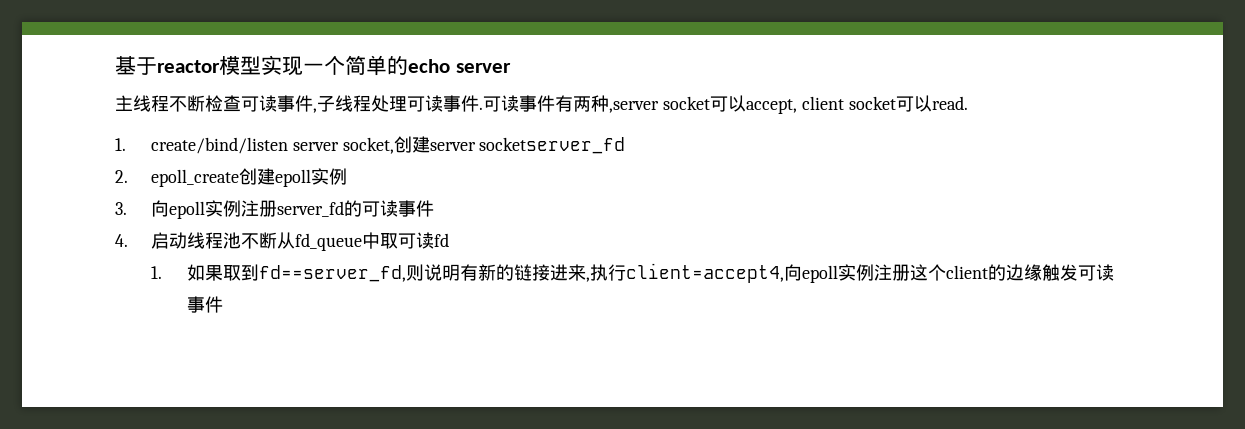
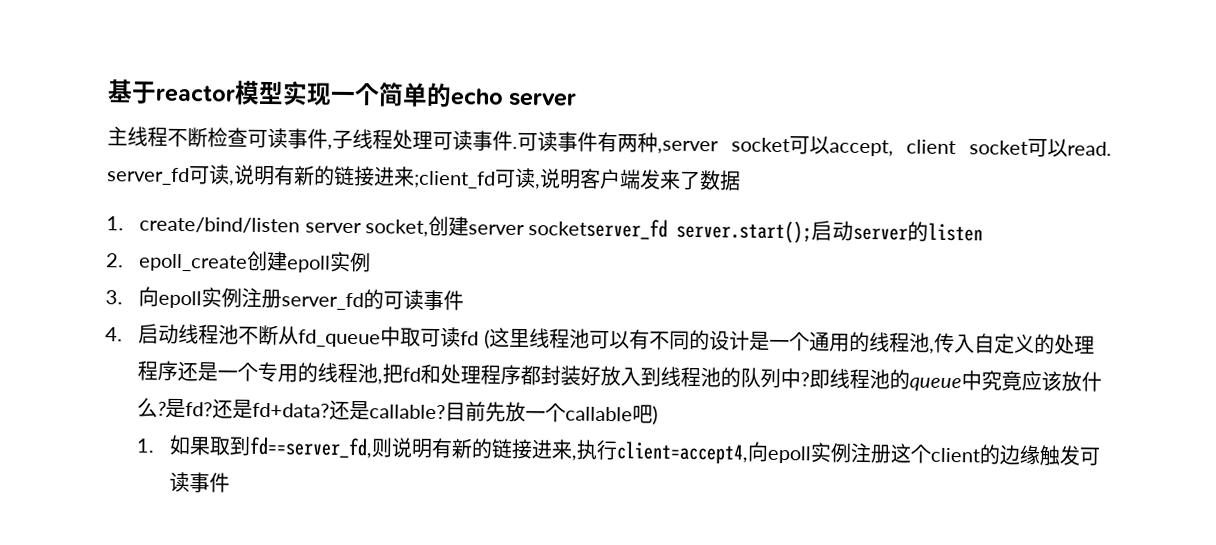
(968, 103) none -> [106,164,741,191] server_fd可读,说明有新的链接进来;client_fd可读,说明客户端发来了数据
(626, 145) none -> [676,219,984,244] server.start();启动server的listen
(449, 240) none -> [483,327,1095,355] [137,360,1103,392] [137,397,659,425] (这里线程池可以有不同的设计是一个通用的线程池,传入自定义的处理程序还是一个专用的线程池,把fd和处理程序都封装好放入到线程池的队列中?即线程池的queue中究竟应该放什么?是fd?还是fd+data?还是callable?目前先放一个callable吧)

